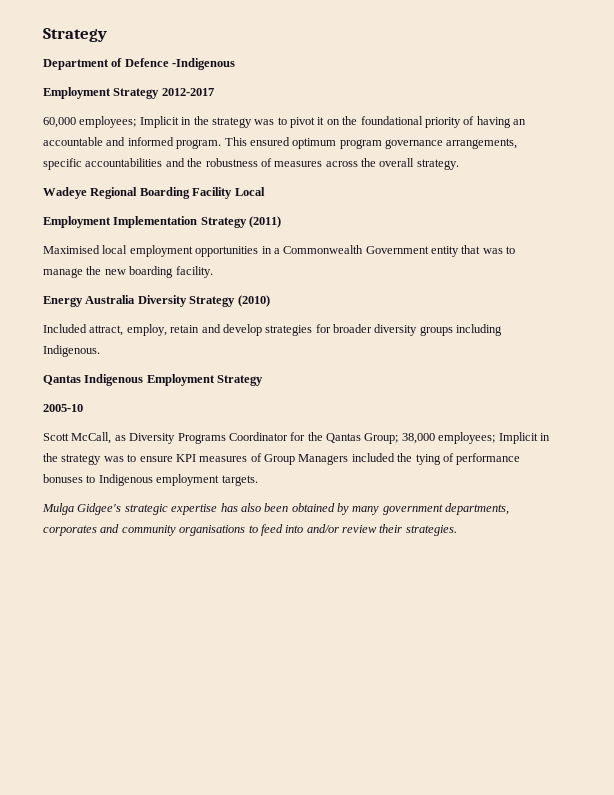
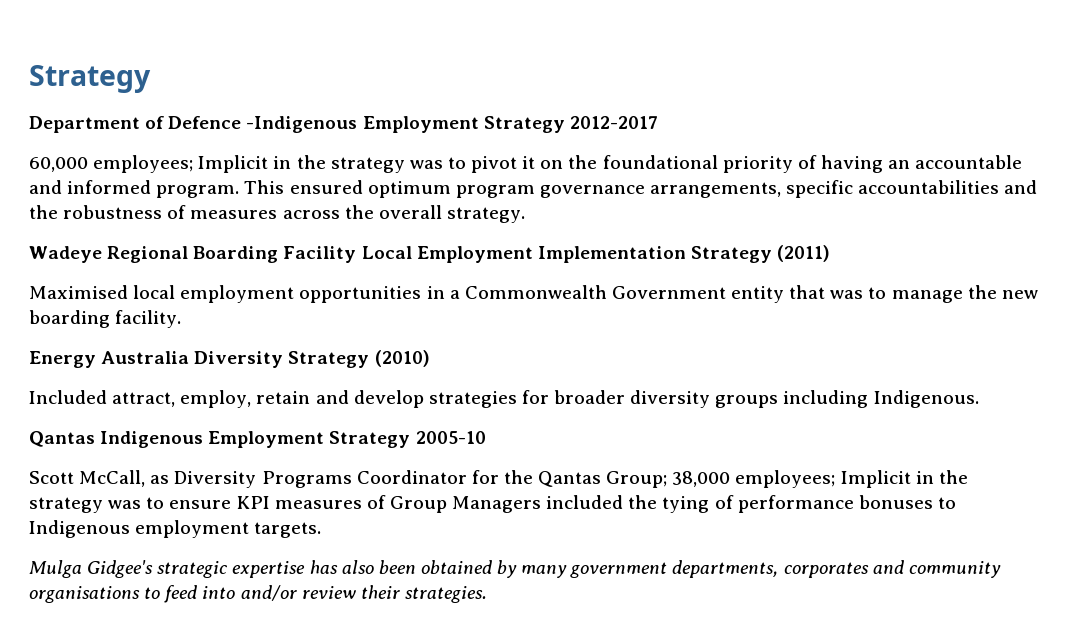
(236, 64) // -> (358, 124) none
(265, 191) // -> (412, 252) none
(264, 380) // -> (411, 439) none

